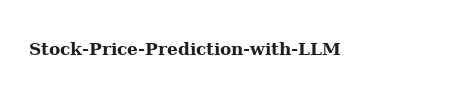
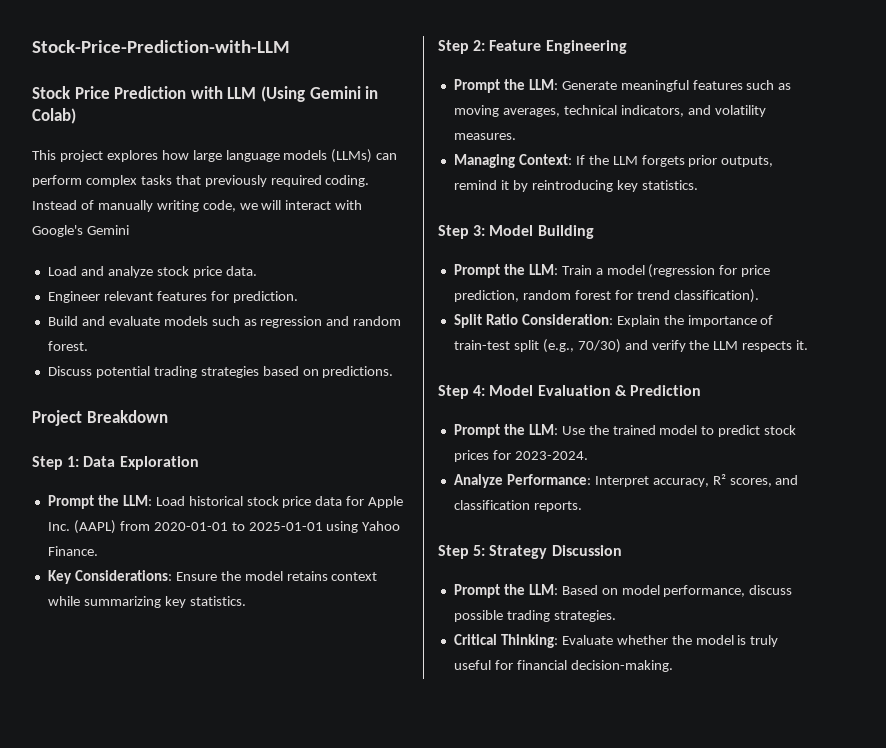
(341, 48) none -> [32,86,379,102] [32,108,76,124] [32,149,398,163] [32,175,370,187] [32,200,363,212] [32,225,129,237] [47,266,257,278] [47,291,298,303] [47,316,402,328] [47,341,88,351] [47,366,394,378] [32,410,168,426] [32,456,199,470] [47,495,404,509] [47,520,401,534] [47,546,98,556] [47,570,378,584] [47,596,246,608] [438,40,627,54] [453,79,792,93] [453,105,766,117] [453,133,516,140] [453,154,774,168] [453,180,698,192] [438,225,594,239] [453,264,771,278] [453,289,759,303] [453,314,774,328] [453,339,809,353] [438,385,701,399] [453,424,797,438] [453,450,588,462] [453,474,799,488] [453,500,582,512] [438,545,622,559] [453,584,793,598] [453,610,616,622] [453,634,779,648] [453,660,673,672] // Stock Price Prediction with LLM (Using Gemini in Colab) // This project explores how large language models (LLMs) can perform complex tasks that previously required coding. Instead of manually writing code, we will interact with Google's Gemini // Load and analyze stock price data. // Engineer relevant features for prediction. // Build and evaluate models such as regression and random forest. // Discuss potential trading strategies based on predictions. // Project Breakdown // Step 1: Data Exploration // Prompt the LLM: Load historical stock price data for Apple Inc. (AAPL) from 2020-01-01 to 2025-01-01 using Yahoo Finance. // Key Considerations: Ensure the model retains context while summarizing key statistics. // Step 2: Feature Engineering // Prompt the LLM: Generate meaningful features such as moving averages, technical indicators, and volatility measures. // Managing Context: If the LLM forgets prior outputs, remind it by reintroducing key statistics. // Step 3: Model Building // Prompt the LLM: Train a model (regression for price prediction, random forest for trend classification). // Split Ratio Consideration: Explain the importance of train-test split (e.g., 70/30) and verify the LLM respects it. // Step 4: Model Evaluation & Prediction // Prompt the LLM: Use the trained model to predict stock prices for 2023-2024. // Analyze Performance: Interpret accuracy, R² scores, and classification reports. // Step 5: Strategy Discussion // Prompt the LLM: Based on model performance, discuss possible trading strategies. // Critical Thinking: Evaluate whether the model is truly useful for financial decision-making.

